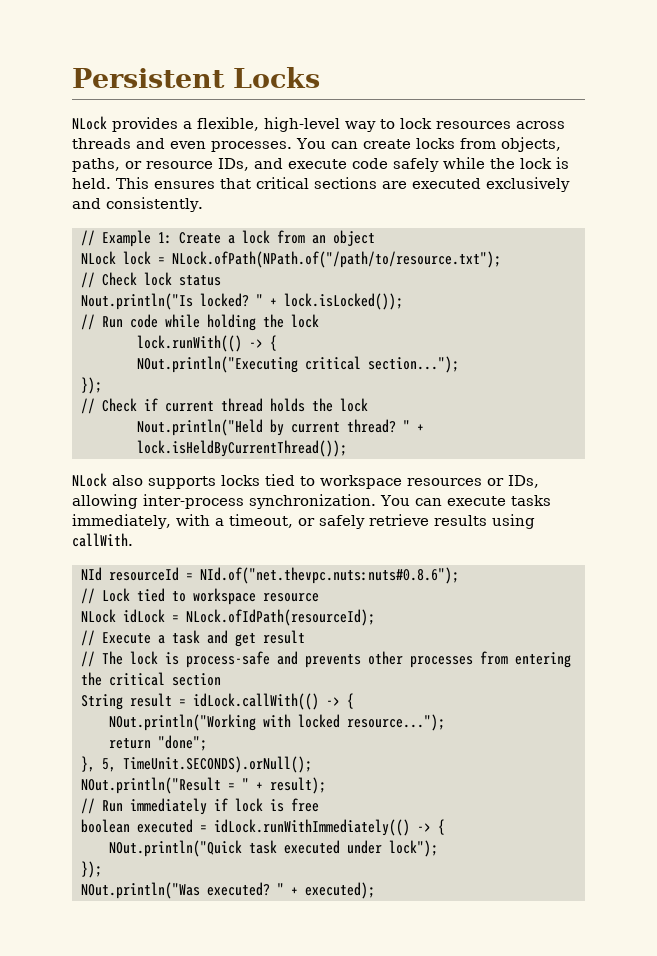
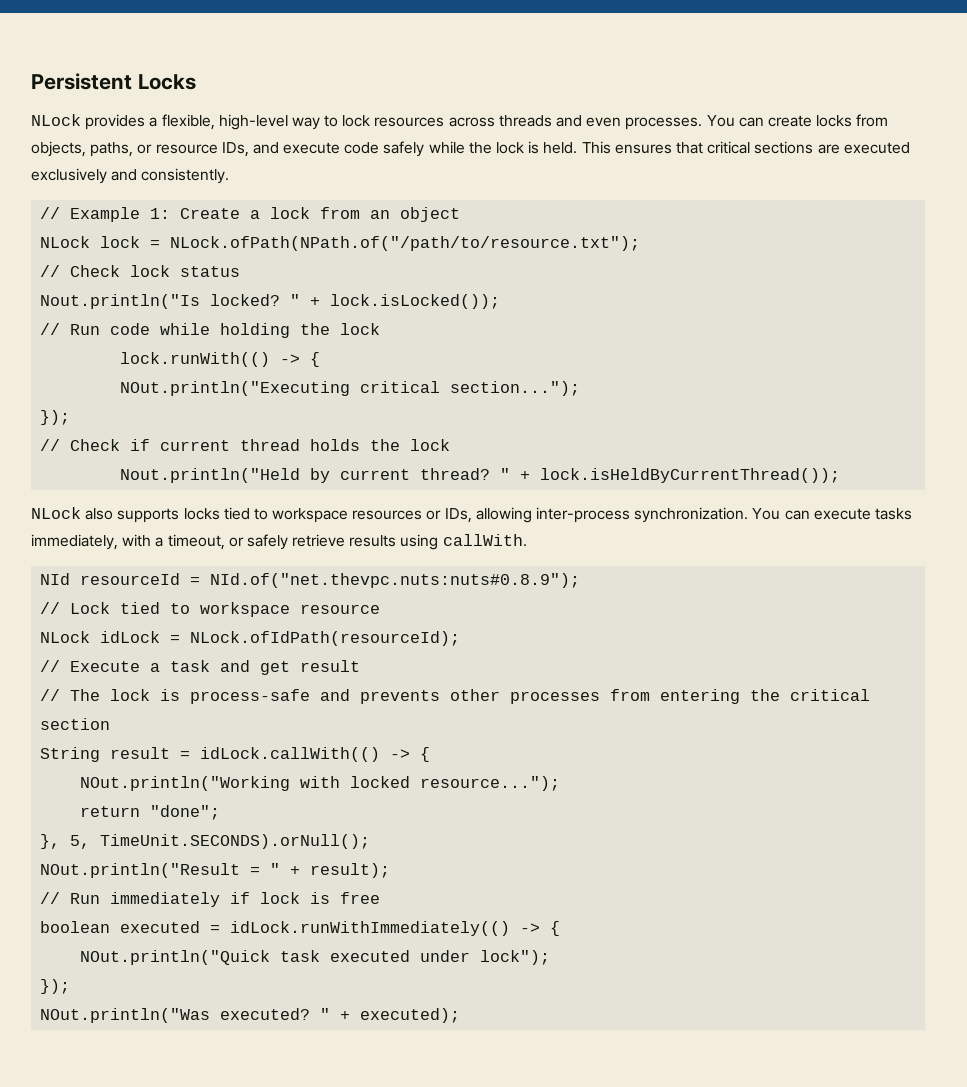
[200,567,459,584] NId.of("net.thevpc.nuts:nuts#0.8.6"); -> [210,573,581,588] NId.of("net.thevpc.nuts:nuts#0.8.9");

